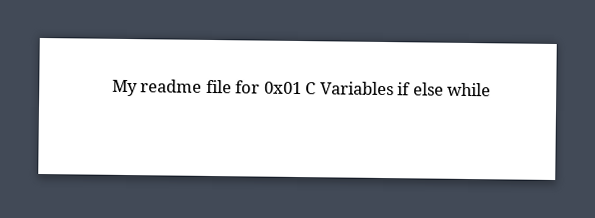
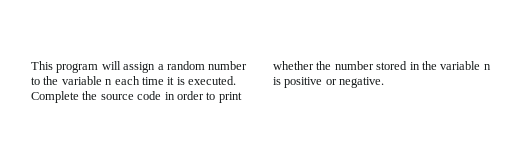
[112,79,492,97] My readme file for 0x01 C Variables if else while -> [31,61,248,73] [31,76,236,85] [31,91,242,103] [273,61,491,70] [273,77,385,88] This program will assign a random number to the variable n each time it is executed. Complete the source code in order to print whether the number stored in the variable n is positive or negative.

